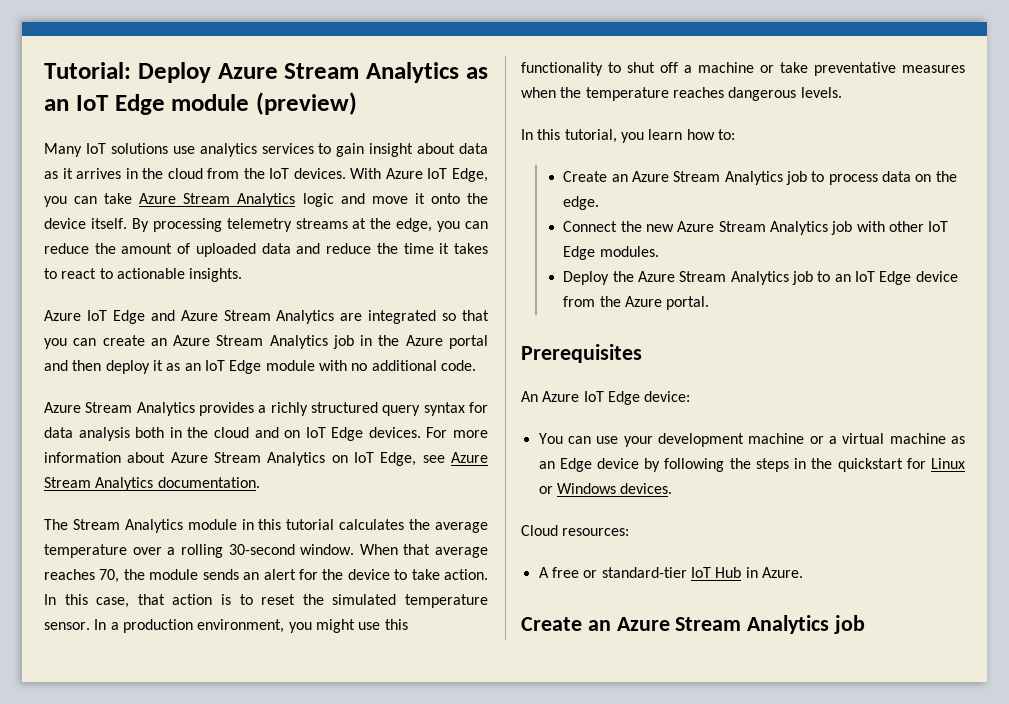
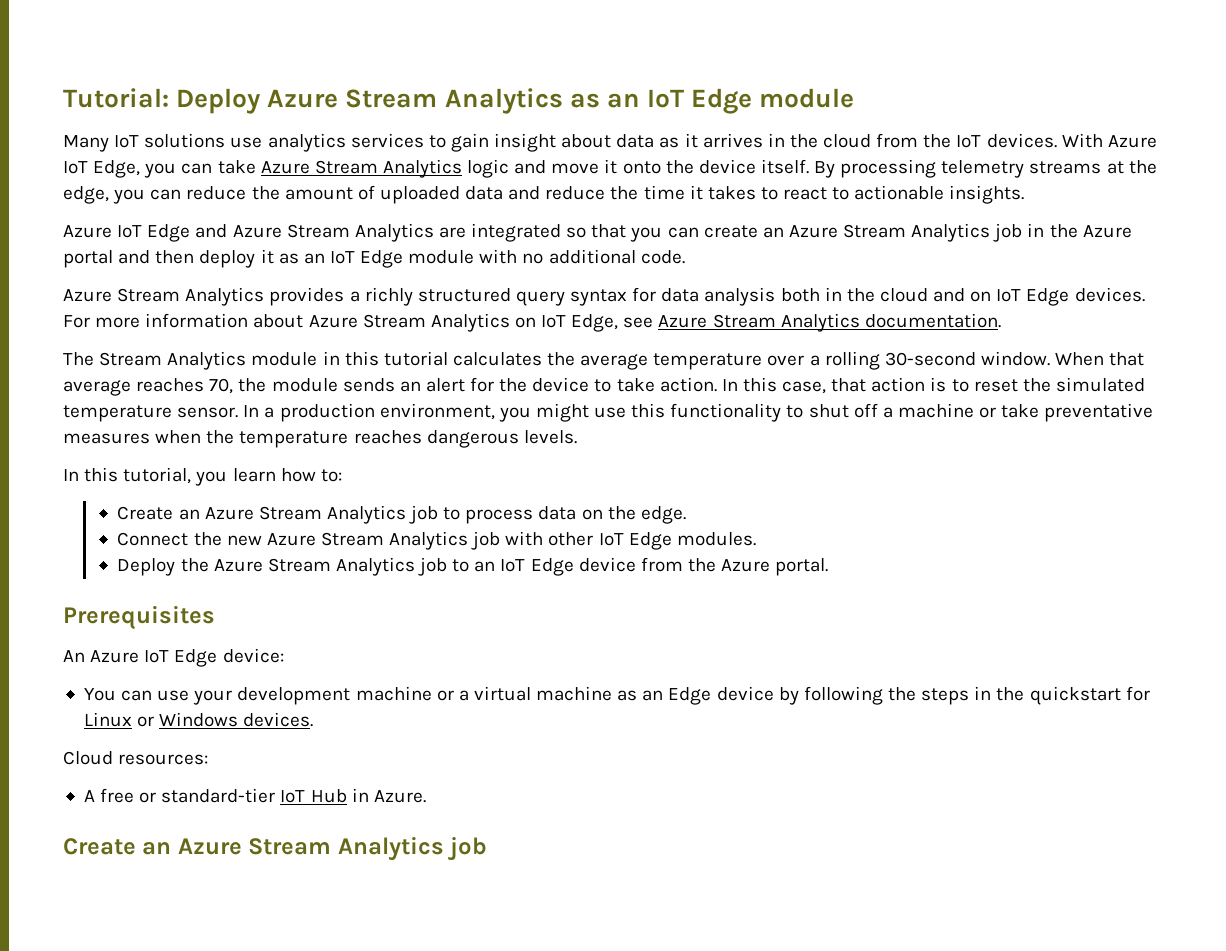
[256,92,357,115] (preview) -> (855, 98) none

